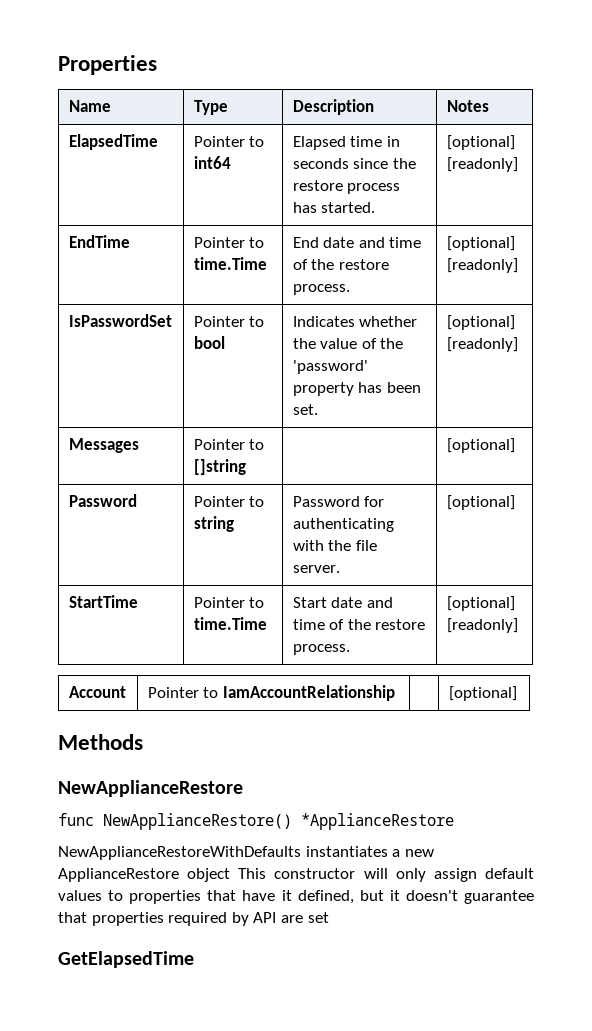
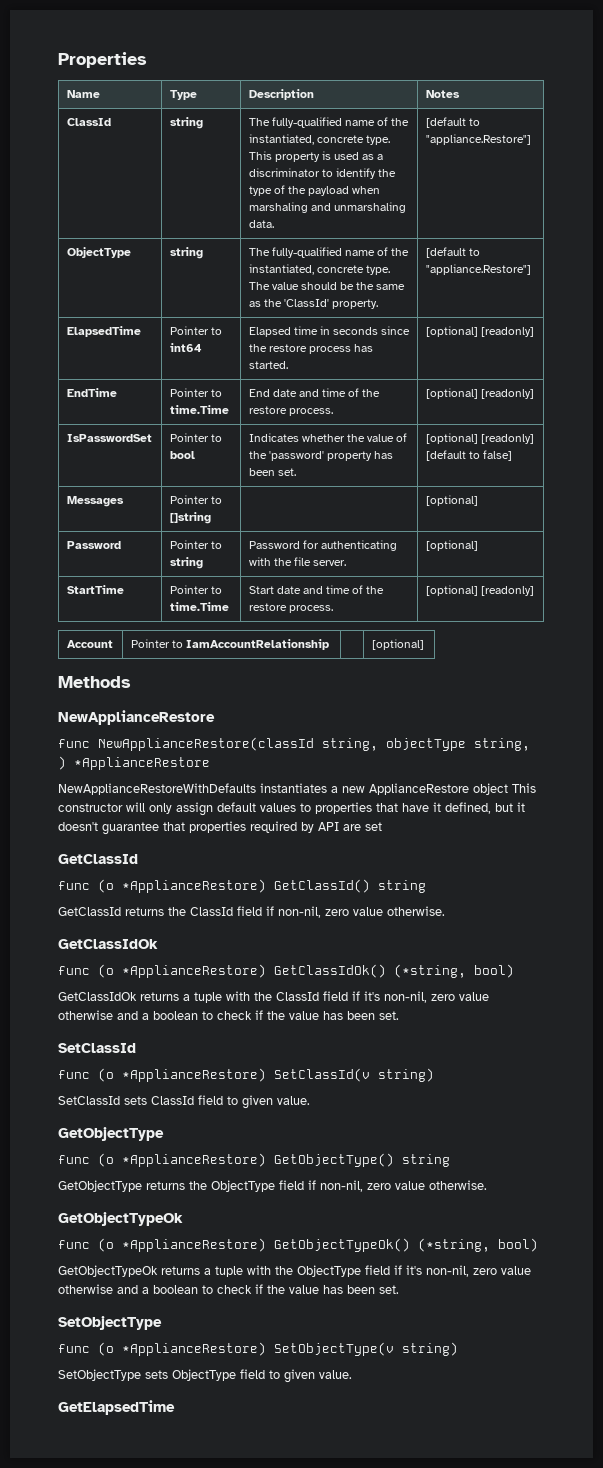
(489, 106) none -> [66,118,111,126] [169,117,203,129] [248,117,409,128] [248,134,390,145] [248,151,384,162] [248,168,396,179] [248,185,380,196] [248,202,406,213] [248,220,274,228] [425,117,480,128] [425,134,531,145] [66,247,131,258] [169,247,203,259] [248,247,409,258] [248,264,390,275] [248,282,406,290] [248,299,378,309] [425,247,480,258] [425,264,531,275] // ClassId | string | The fully-qualified name of the instantiated, concrete type. This property is used as a discriminator to identify the type of the payload when marshaling and unmarshaling data. | [default to "appliance.Restore"] // ObjectType | string | The fully-qualified name of the instantiated, concrete type. The value should be the same as the 'ClassId' property. | [default to "appliance.Restore"]
(518, 344) none -> [425,450,512,461] [default to false]
[103,813,292,830] NewApplianceRestore() -> [98,737,530,751] [58,756,66,770] NewApplianceRestore(classId string, objectType string, )
(329, 917) none -> [58,854,138,864] [58,879,426,893] [58,906,445,918] [58,939,158,949] [58,964,514,978] [58,991,489,1003] [58,1010,399,1020] [58,1043,136,1053] [58,1068,434,1082] [58,1095,310,1109] [58,1127,164,1141] [58,1153,450,1167] [58,1180,487,1192] [58,1212,183,1226] [58,1238,538,1252] [58,1265,531,1277] [58,1284,399,1294] [58,1316,162,1330] [58,1342,458,1356] [58,1369,352,1383] // GetClassId // func (o *ApplianceRestore) GetClassId() string // GetClassId returns the ClassId field if non-nil, zero value otherwise. // GetClassIdOk // func (o *ApplianceRestore) GetClassIdOk() (*string, bool) // GetClassIdOk returns a tuple with the ClassId field if it's non-nil, zero value otherwise and a boolean to check if the value has been set. // SetClassId // func (o *ApplianceRestore) SetClassId(v string) // SetClassId sets ClassId field to given value. // GetObjectType // func (o *ApplianceRestore) GetObjectType() string // GetObjectType returns the ObjectType field if non-nil, zero value otherwise. // GetObjectTypeOk // func (o *ApplianceRestore) GetObjectTypeOk() (*string, bool) // GetObjectTypeOk returns a tuple with the ObjectType field if it's non-nil, zero value otherwise and a boolean to check if the value has been set. // SetObjectType // func (o *ApplianceRestore) SetObjectType(v string) // SetObjectType sets ObjectType field to given value.

